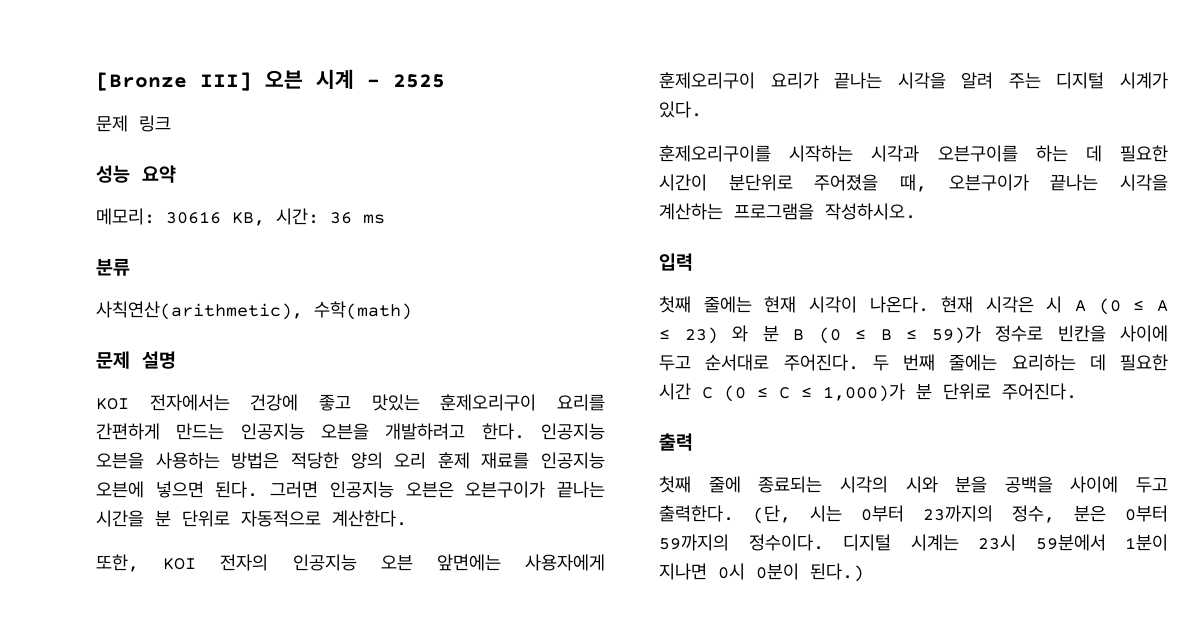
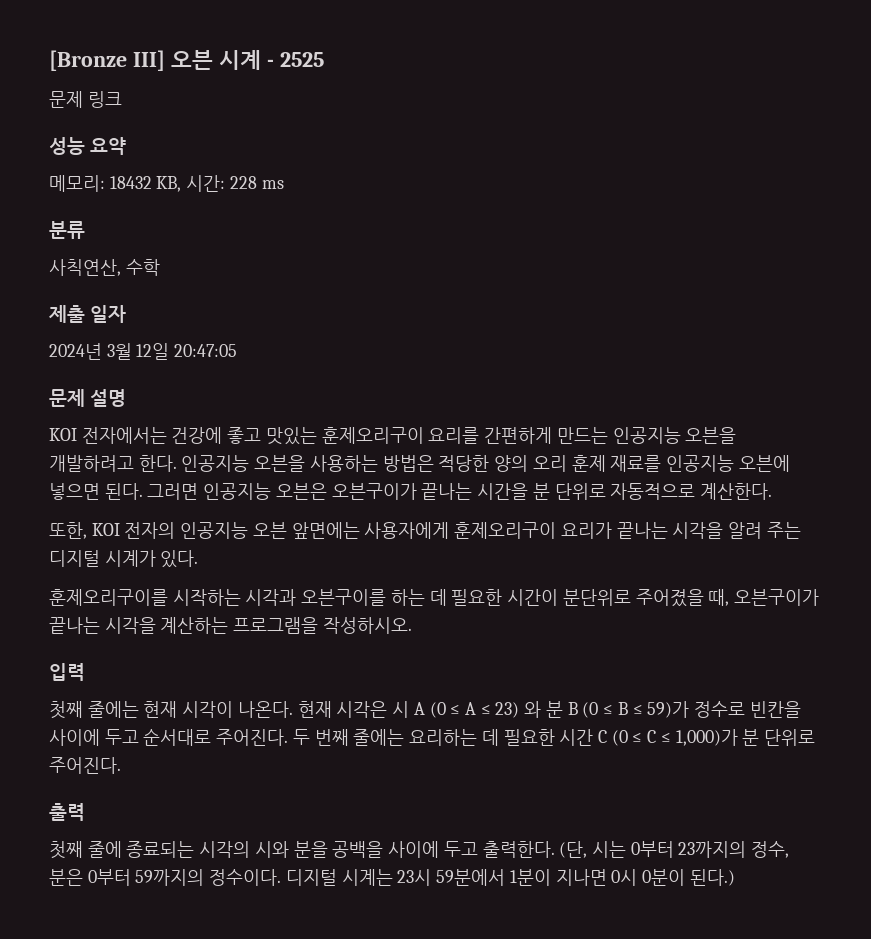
[166,211,221,224] 30616 -> [109,176,152,189] 18432
[330,212,352,224] 36 -> [229,176,257,189] 228
[96,301,412,320] 사칙연산(arithmetic), 수학(math) -> [49,259,160,276] [49,305,127,323] [49,343,238,360] 사칙연산, 수학 // 제출 일자 // 2024년 3월 12일 20:47:05

